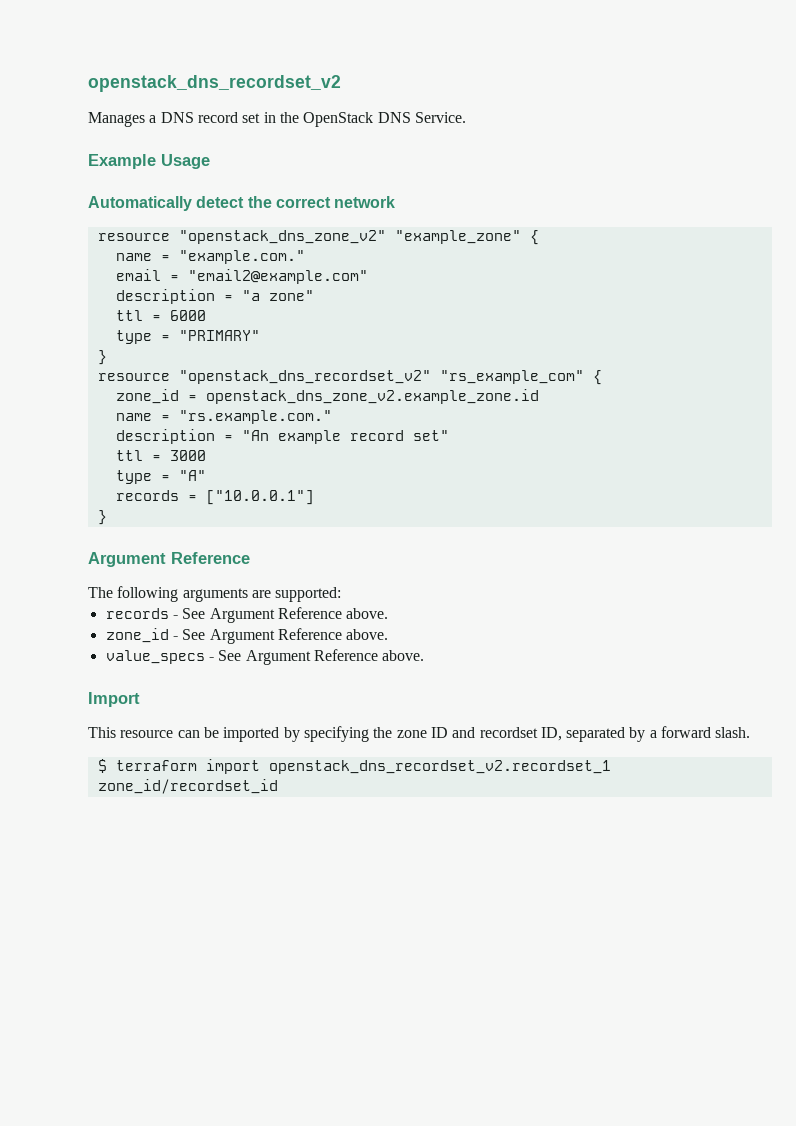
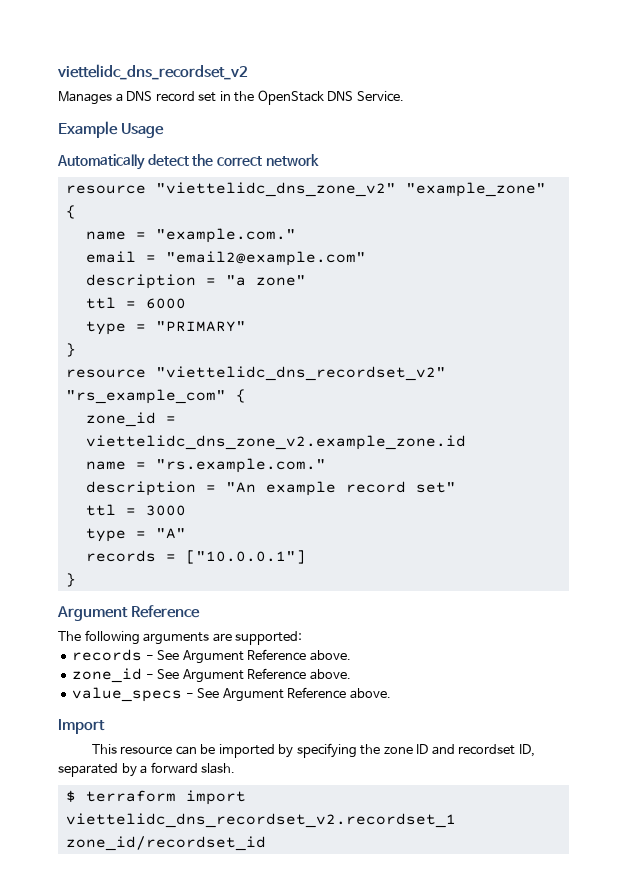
[88,75,341,92] openstack_dns_recordset_v2 -> [57,64,248,80] viettelidc_dns_recordset_v2
[178,230,386,244] "openstack_dns_zone_v2" -> [155,182,396,197] "viettelidc_dns_zone_v2"
[178,370,431,384] "openstack_dns_recordset_v2" -> [155,366,446,381] "viettelidc_dns_recordset_v2"
[205,389,539,404] openstack_dns_zone_v2.example_zone.id -> [85,435,466,450] viettelidc_dns_zone_v2.example_zone.id
[268,760,611,774] openstack_dns_recordset_v2.recordset_1 -> [65,813,456,828] viettelidc_dns_recordset_v2.recordset_1

